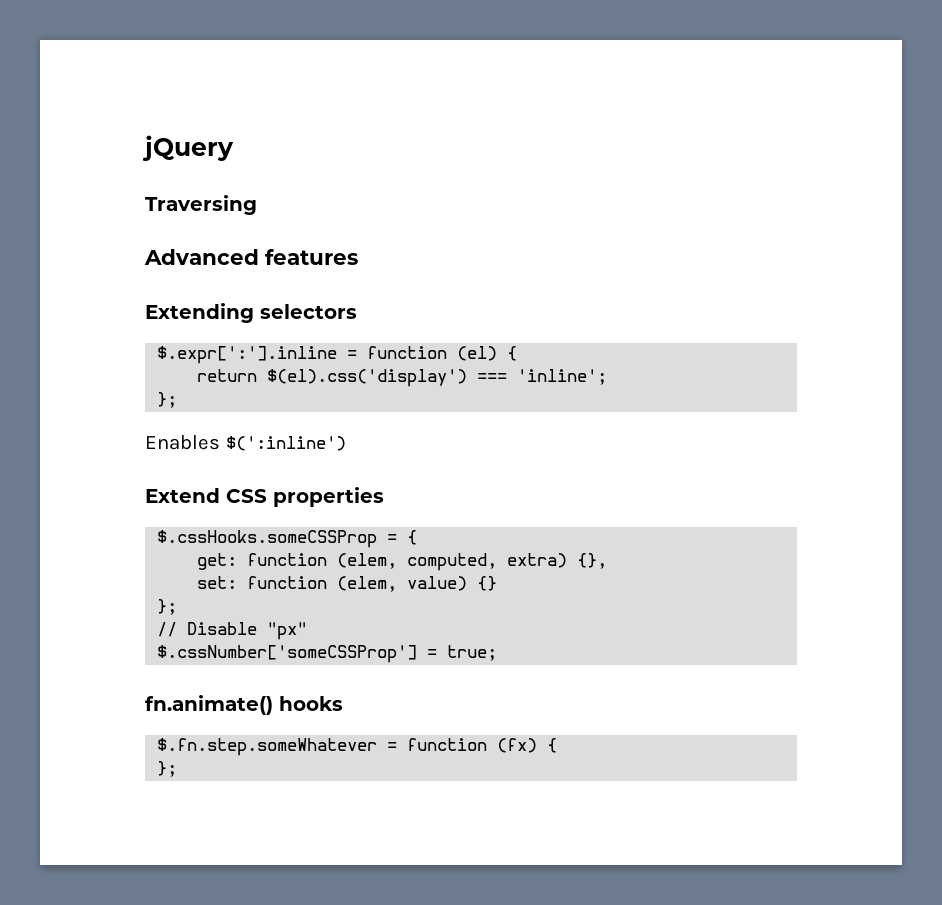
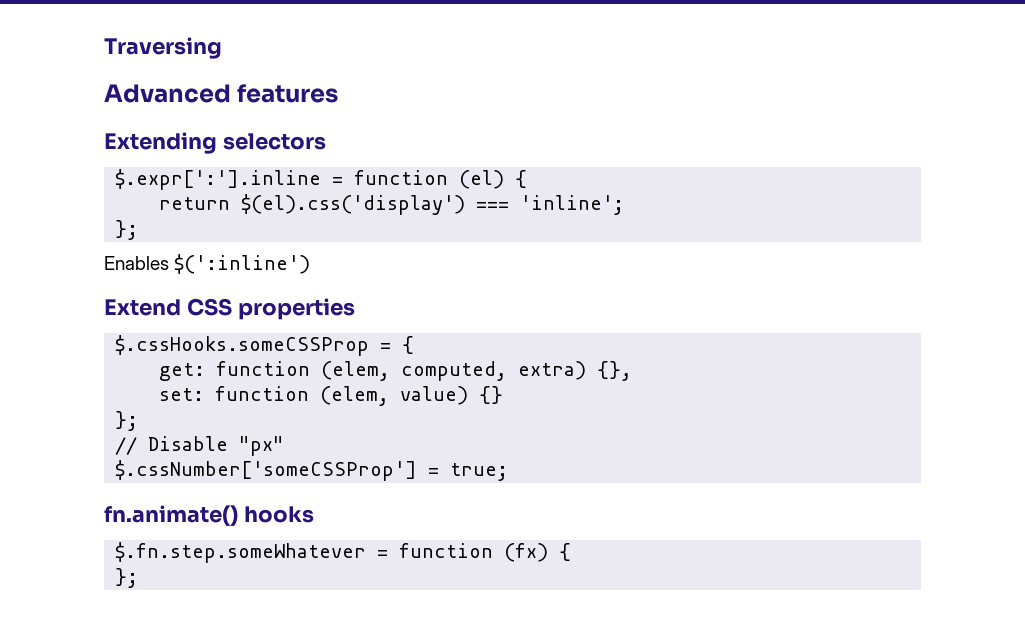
[142,135,234,161] jQuery // -> (104, 48) none

